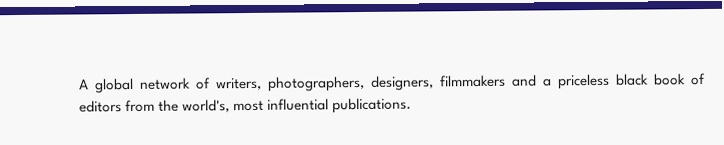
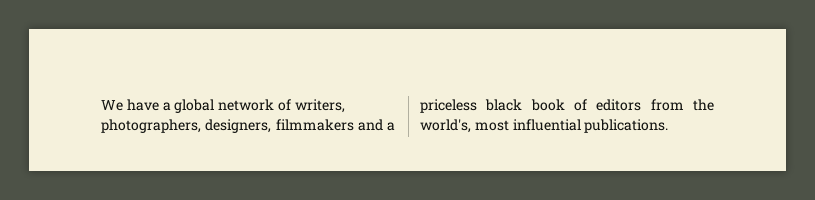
[79,79,89,90] A -> [101,99,171,111] We have a

